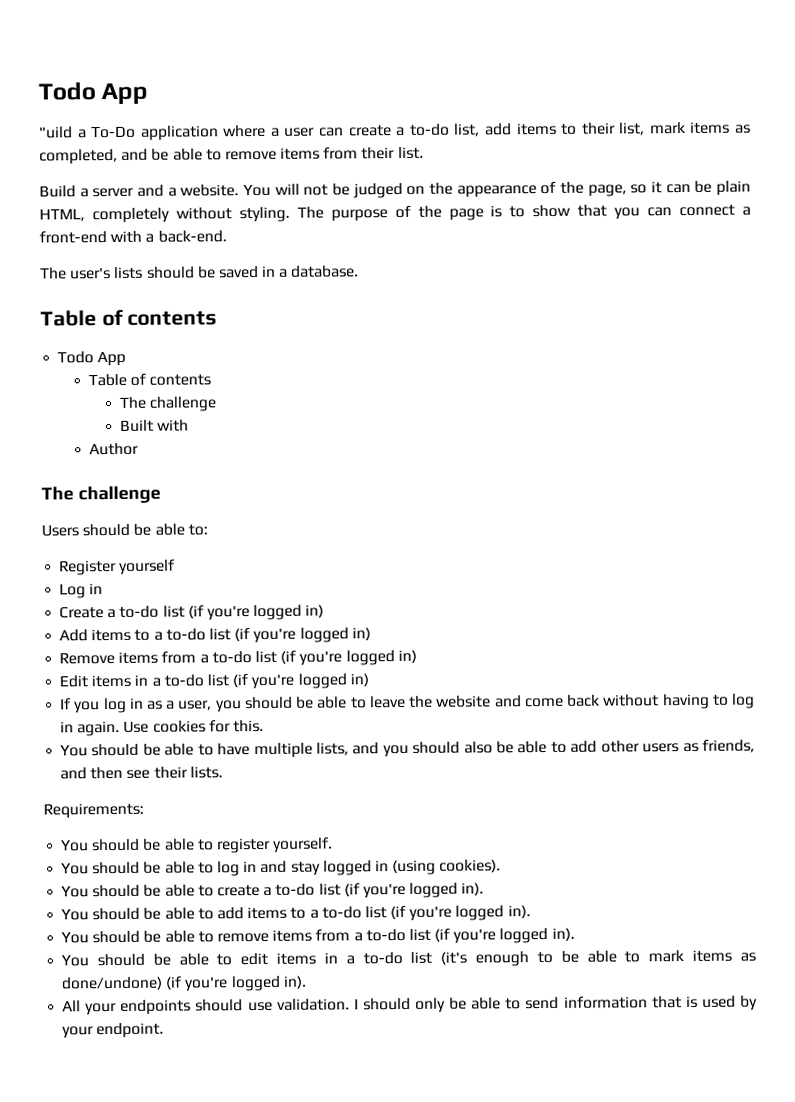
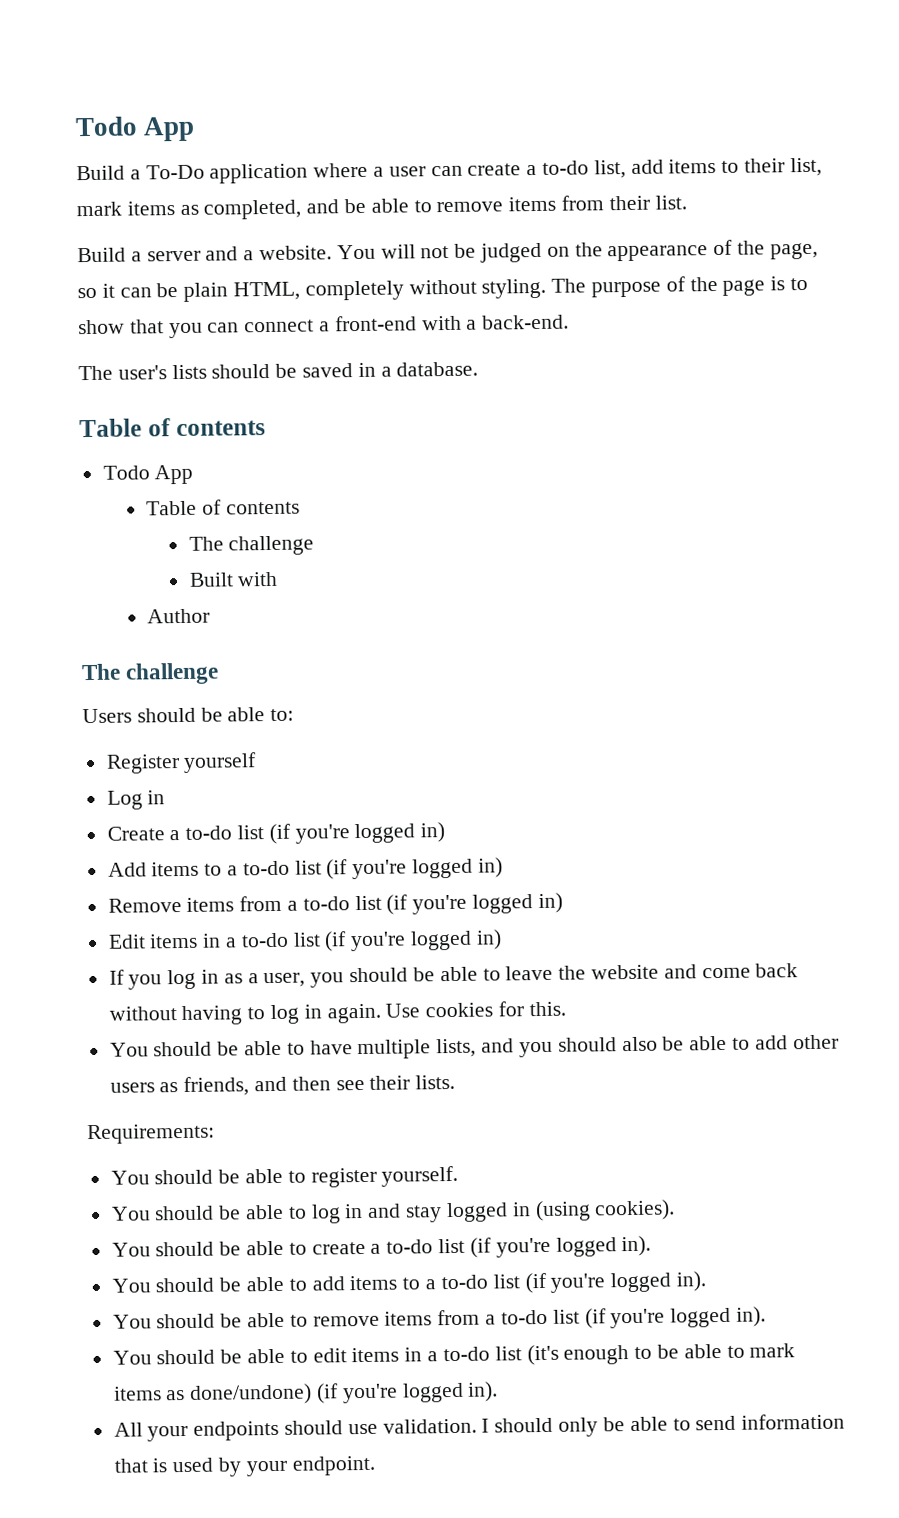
[38,82,149,105] [39,126,73,139] Todo App // "uild -> [75,116,196,142] [76,165,125,181] Todo App // Build

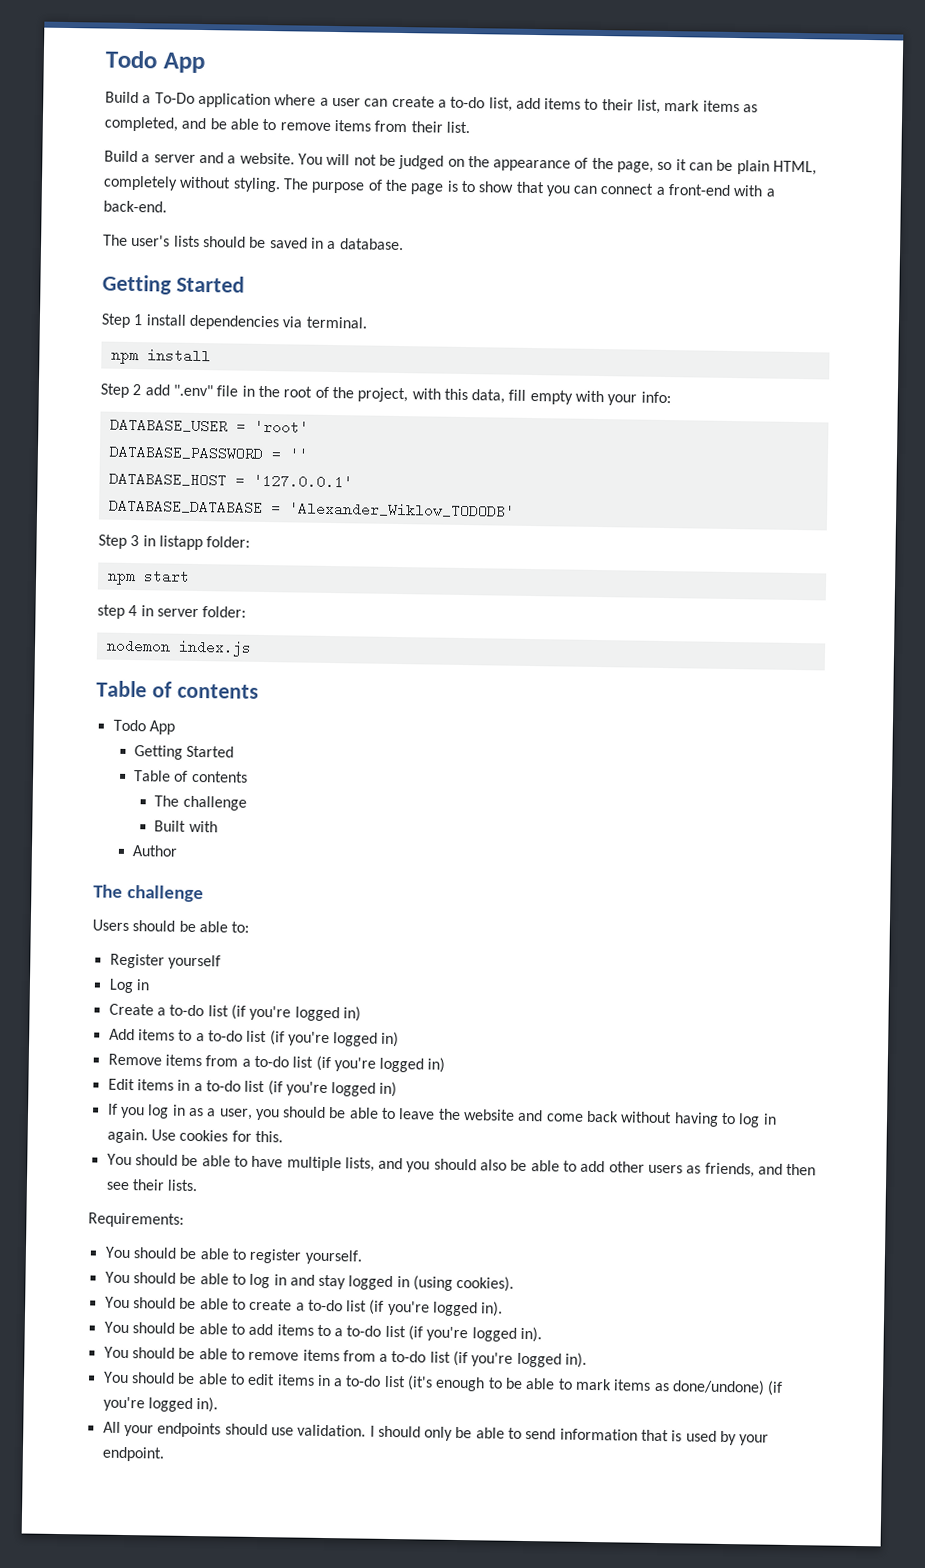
(479, 369) none -> [102,274,245,295] [101,313,367,331] [110,348,211,365] [100,383,671,406] [109,417,309,435] [108,444,309,462] [108,471,353,490] [108,498,515,519] [98,534,251,551] [106,569,190,586] [97,604,247,619] [105,638,252,657] // Getting Started // Step 1 install dependencies via terminal. // npm install // Step 2 add ".env" file in the root of the project, with this data, fill empty with your info: // DATABASE_USER = 'root' // DATABASE_PASSWORD = '' // DATABASE_HOST = '127.0.0.1' // DATABASE_DATABASE = 'Alexander_Wiklow_TODODB' // Step 3 in listapp folder: // npm start // step 4 in server folder: // nodemon index.js
(194, 474) none -> [133,745,235,760] // Getting Started

